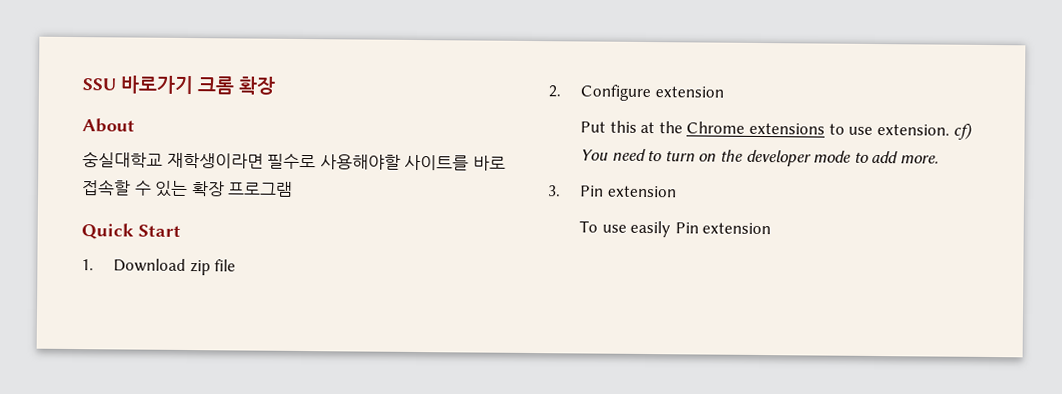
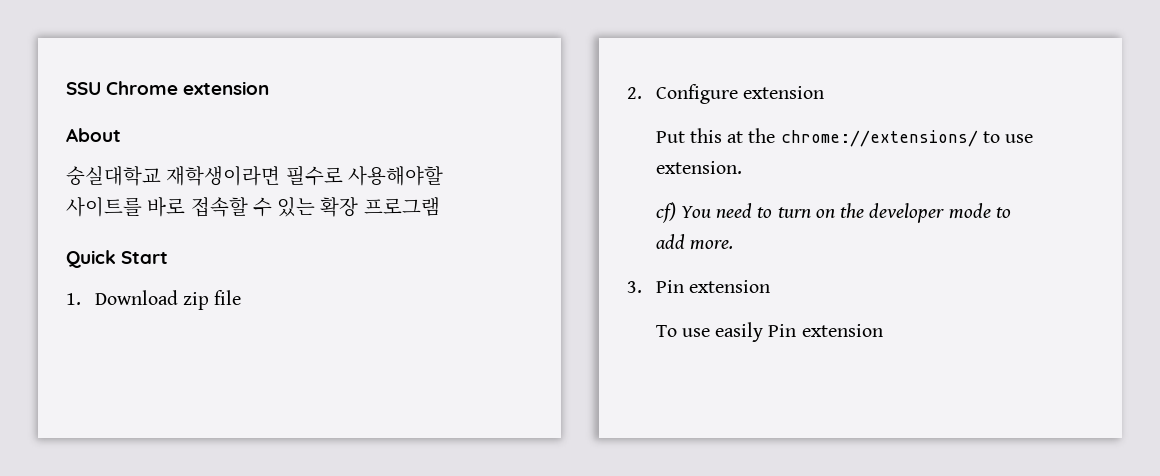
[120,75,276,95] 바로가기 크롬 확장 -> [106,81,270,95] Chrome extension
[686,121,825,135] Chrome extensions -> [780,130,978,147] chrome://extensions/
(950, 130) none -> (742, 167) //

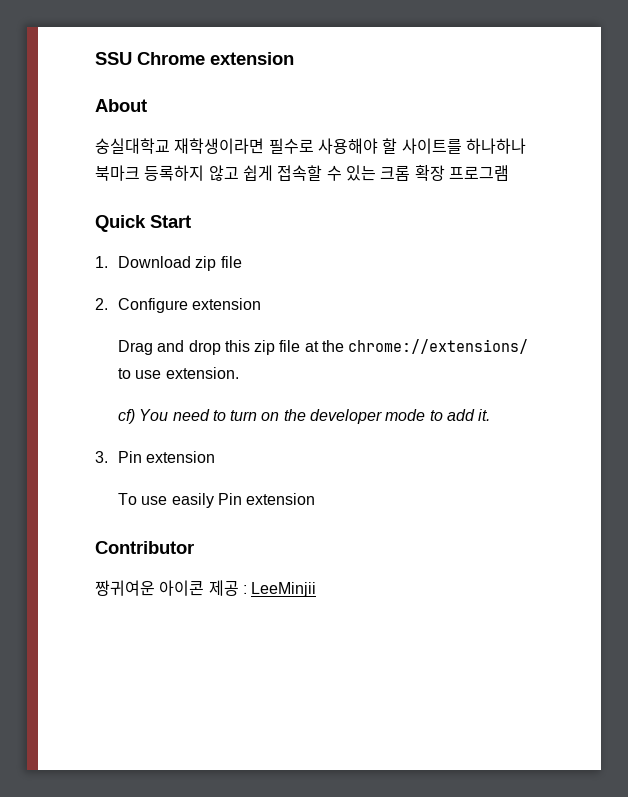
[347,166,443,186] [66,197,186,217] 사용해야할 사이트를 바로 -> [317,138,526,154] [95,165,273,181] 사용해야 할 사이트를 하나하나 북마크 등록하지 않고 쉽게
(316, 207) none -> [380,165,411,181] 크롬
[655,128,722,143] Put this -> [117,340,301,355] Drag and drop this zip file
[689,240,733,250] more. -> [478,409,491,421] it.
(883, 330) none -> [95,541,194,554] [95,580,317,597] // Contributor // 짱귀여운 아이콘 제공 : LeeMinjii

